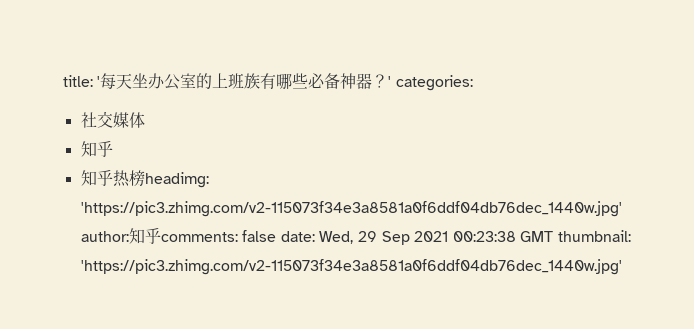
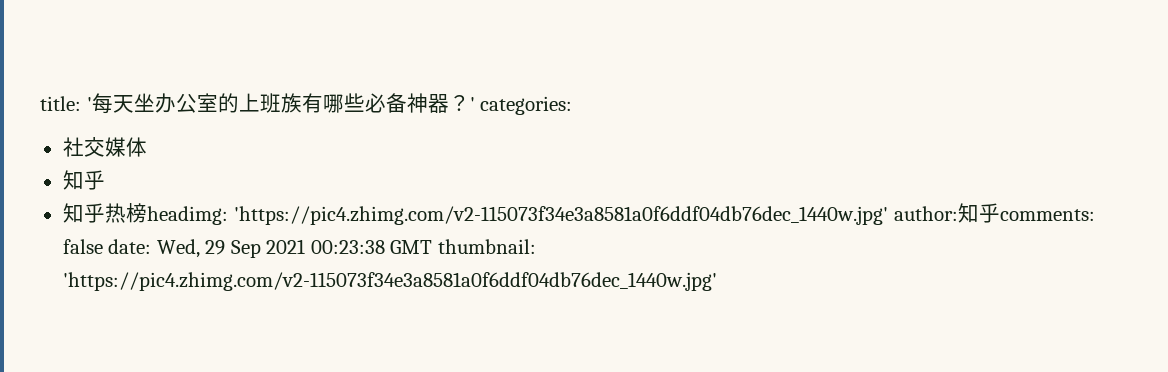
[80,201,622,217] 'https://pic3.zhimg.com/v2-115073f34e3a8581a0f6ddf04db76dec_1440w.jpg' -> [233,206,888,225] 'https://pic4.zhimg.com/v2-115073f34e3a8581a0f6ddf04db76dec_1440w.jpg'
[80,259,622,275] 'https://pic3.zhimg.com/v2-115073f34e3a8581a0f6ddf04db76dec_1440w.jpg' -> [62,272,717,291] 'https://pic4.zhimg.com/v2-115073f34e3a8581a0f6ddf04db76dec_1440w.jpg'

